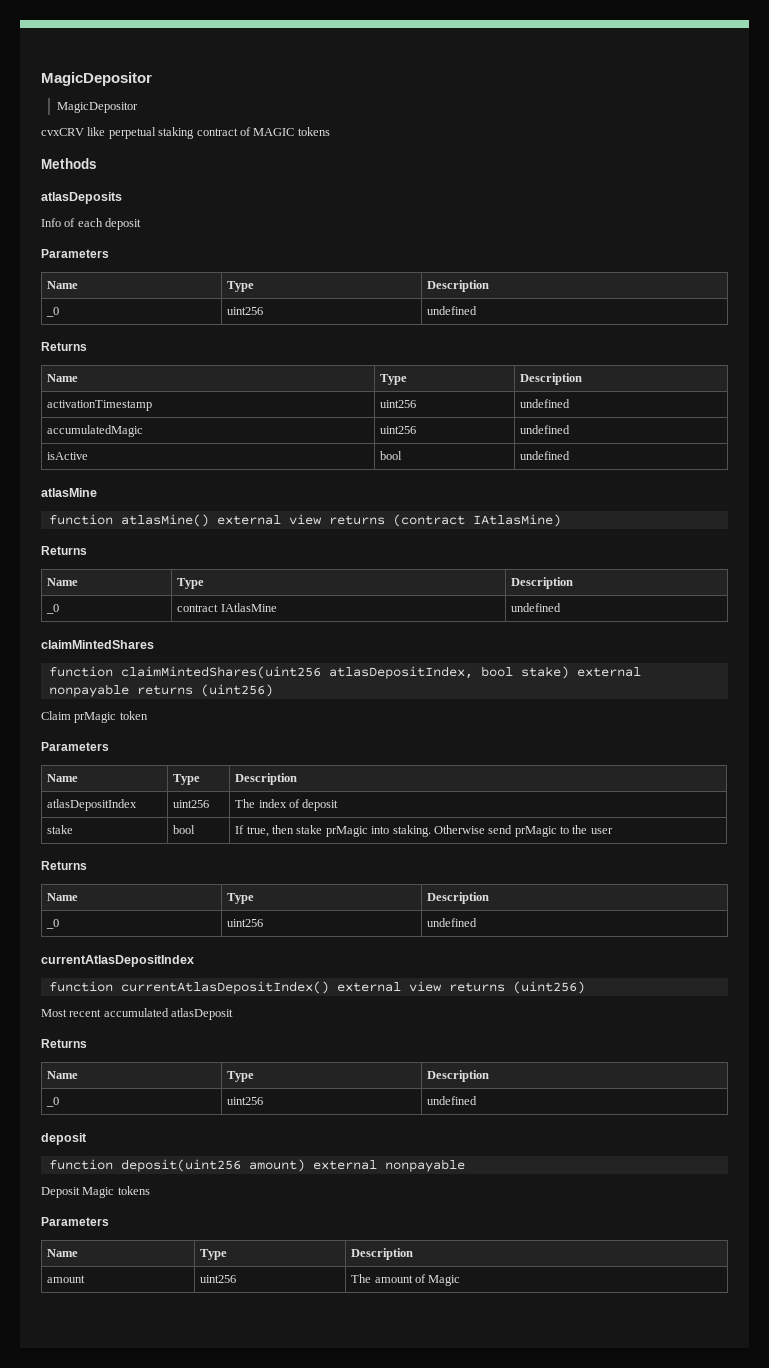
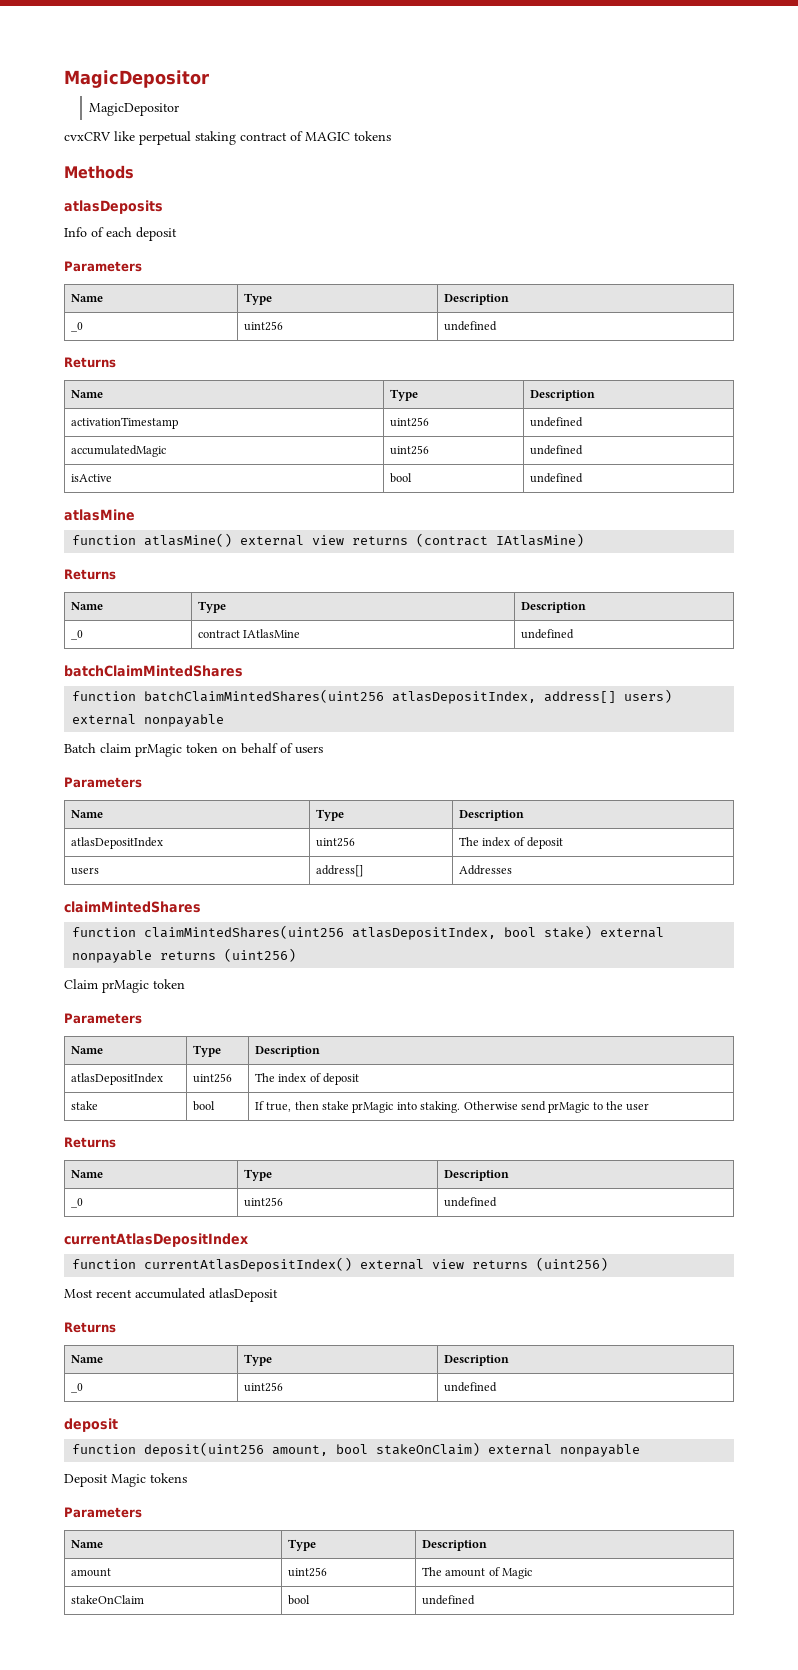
(562, 607) none -> [64,665,243,677] [72,689,673,704] [72,714,225,727] [64,743,323,757] [64,777,142,788] [70,810,103,818] [315,809,344,821] [458,810,524,821] [70,837,163,849] [315,837,355,847] [458,837,563,849] [70,867,99,875] [315,865,363,877] [458,865,512,875] // batchClaimMintedShares // function batchClaimMintedShares(uint256 atlasDepositIndex, address[] users) external nonpayable // Batch claim prMagic token on behalf of users // Parameters // Name | Type | Description // atlasDepositIndex | uint256 | The index of deposit // users | address[] | Addresses
[248,1159,305,1172] amount) -> [272,1442,481,1456] amount, bool stakeOnClaim)
(461, 1280) none -> [70,1595,144,1604] [287,1595,310,1605] [421,1595,475,1605] // stakeOnClaim | bool | undefined

